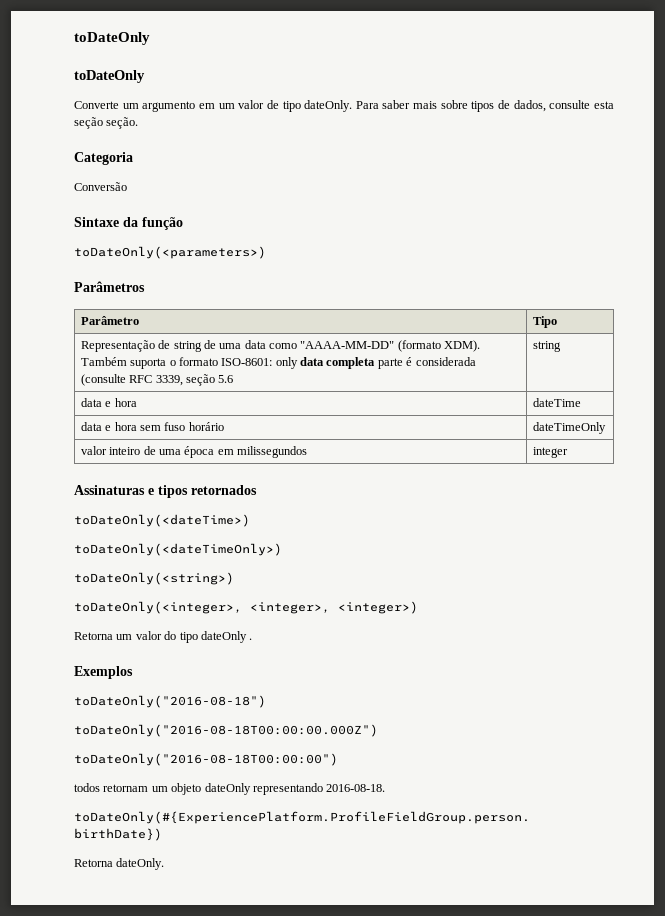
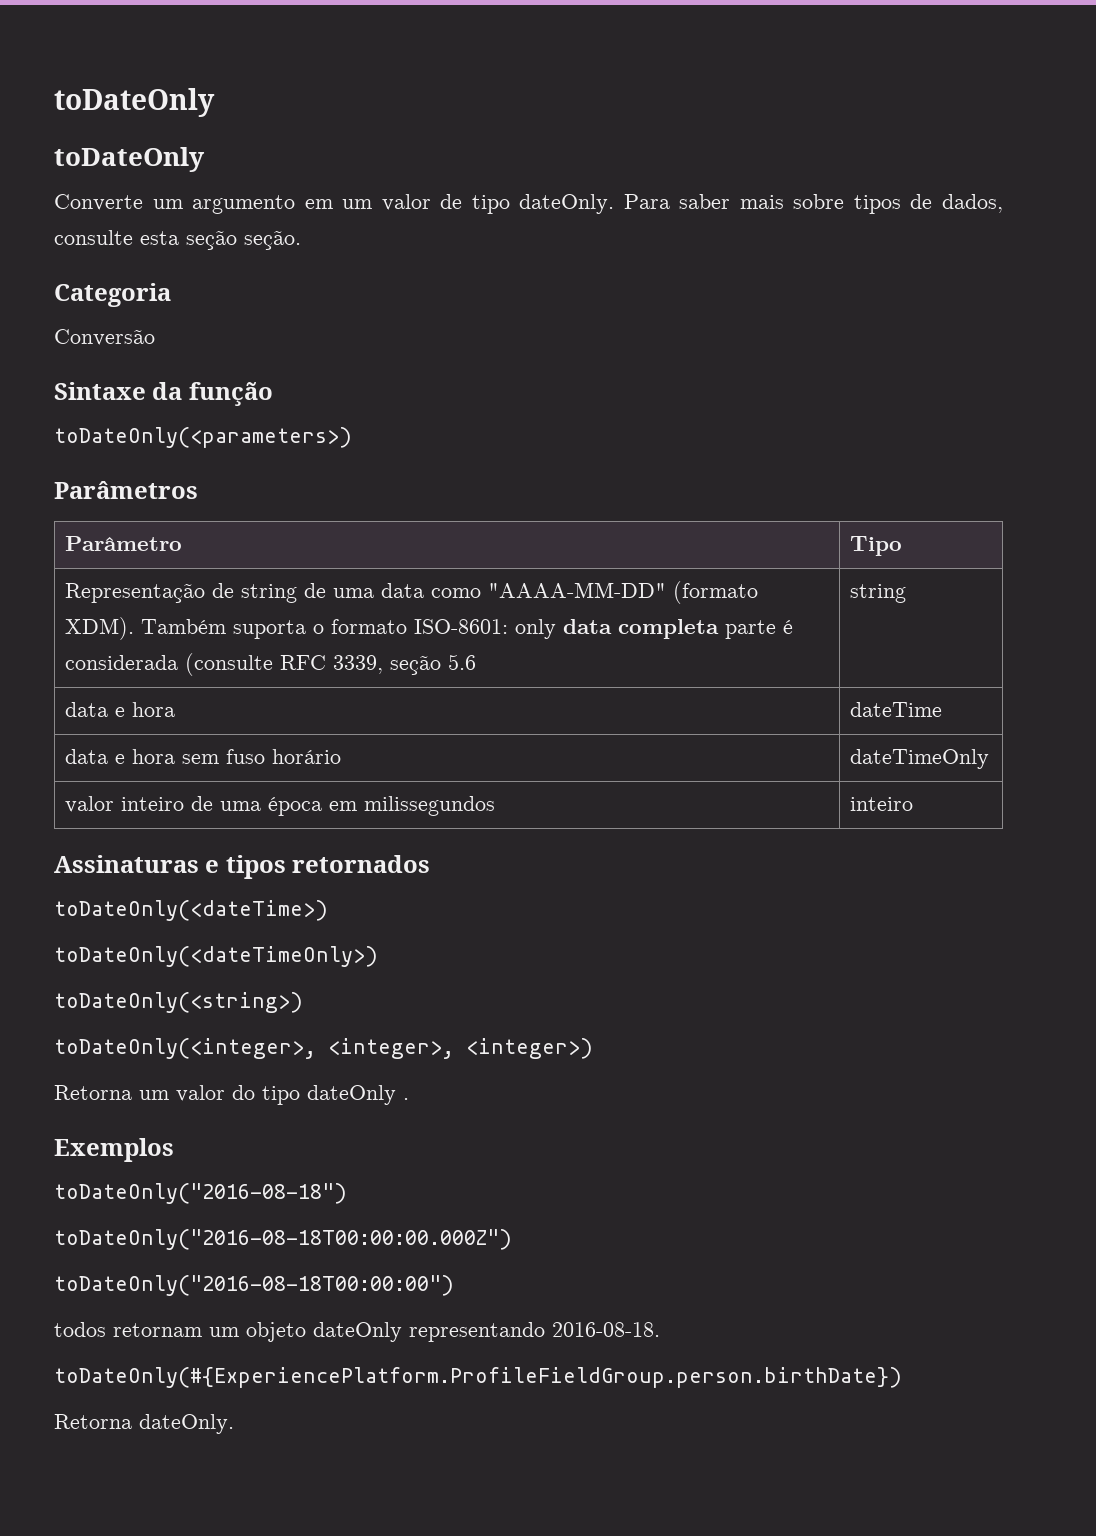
[532,447,568,458] integer -> [850,797,914,811] inteiro

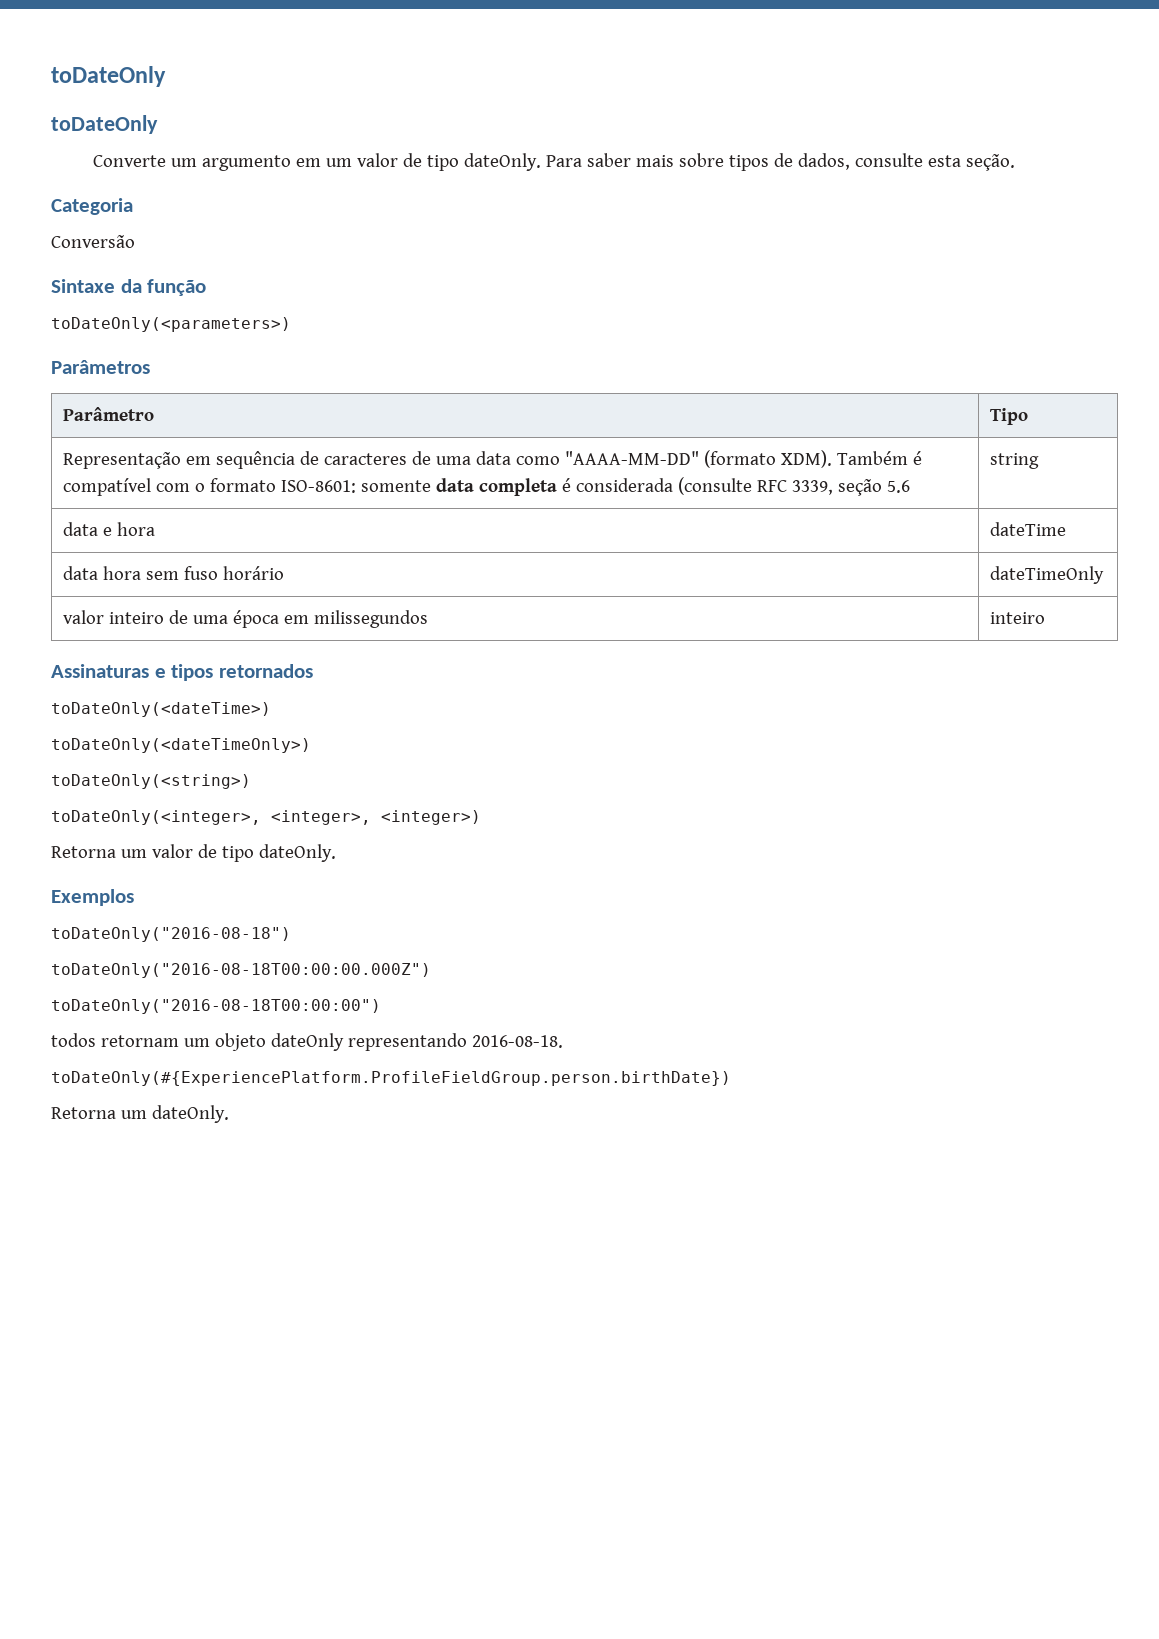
[186,230,237,250] seção -> (962, 161) none
[212,583,298,603] de string -> [186,451,408,469] em sequência de caracteres
[233,620,307,639] suporta -> [913,451,923,465] [63,478,191,496] é compatível com
[515,619,557,639] only -> [361,480,432,492] somente
[725,620,777,639] parte -> (558, 487) none
[115,754,126,764] e -> (99, 573) none
[232,1085,409,1105] do tipo dateOnly . -> [197,844,336,862] de tipo dateOnly.
(132, 1421) none -> [120,1110,147,1119] um

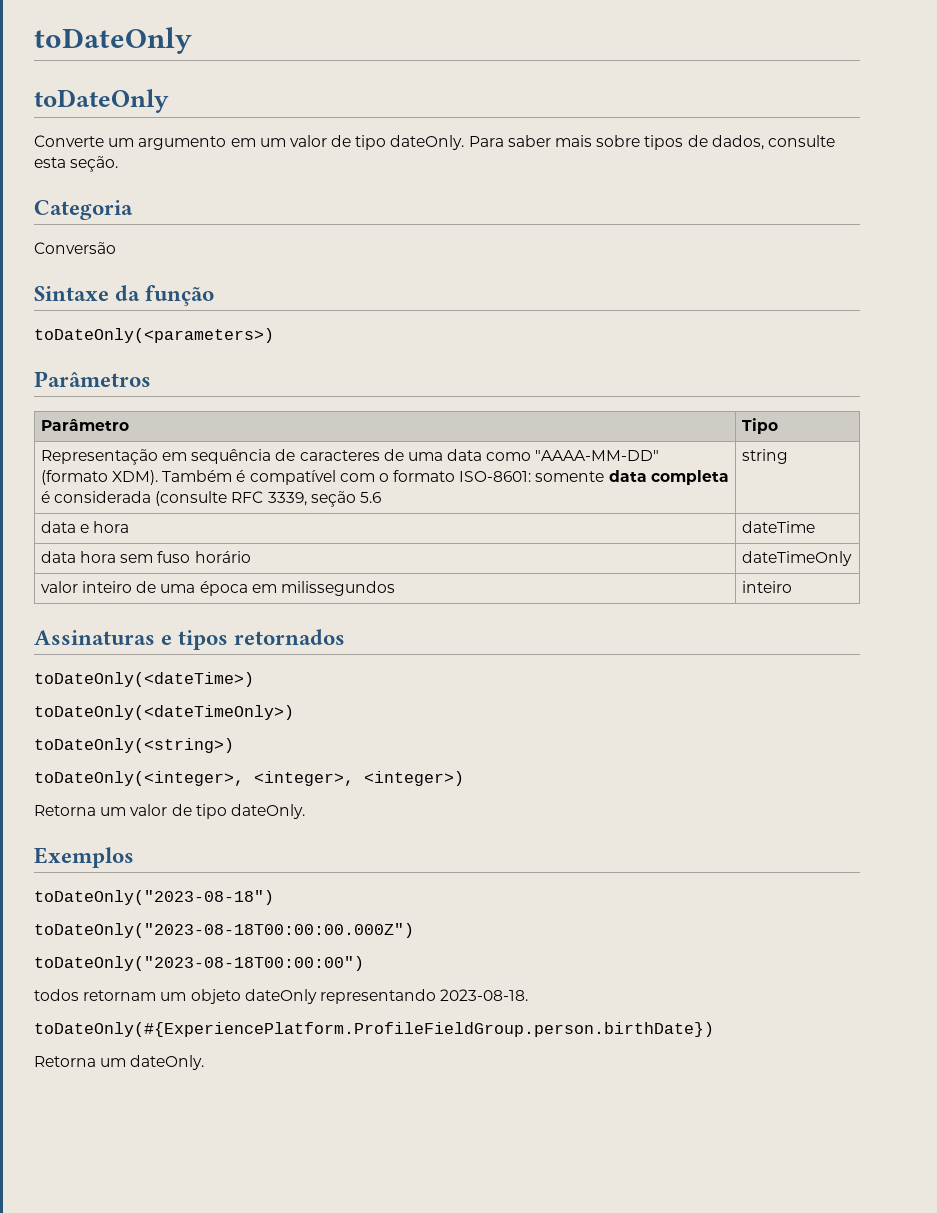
[51,927,291,942] [51,963,431,978] [51,999,381,1014] toDateOnly("2016-08-18") // toDateOnly("2016-08-18T00:00:00.000Z") // toDateOnly("2016-08-18T00:00:00") -> [34,890,274,905] [34,923,414,938] [34,956,364,971] toDateOnly("2023-08-18") // toDateOnly("2023-08-18T00:00:00.000Z") // toDateOnly("2023-08-18T00:00:00")
[471,1035,563,1048] 2016-08-18. -> [440,989,529,1001] 2023-08-18.

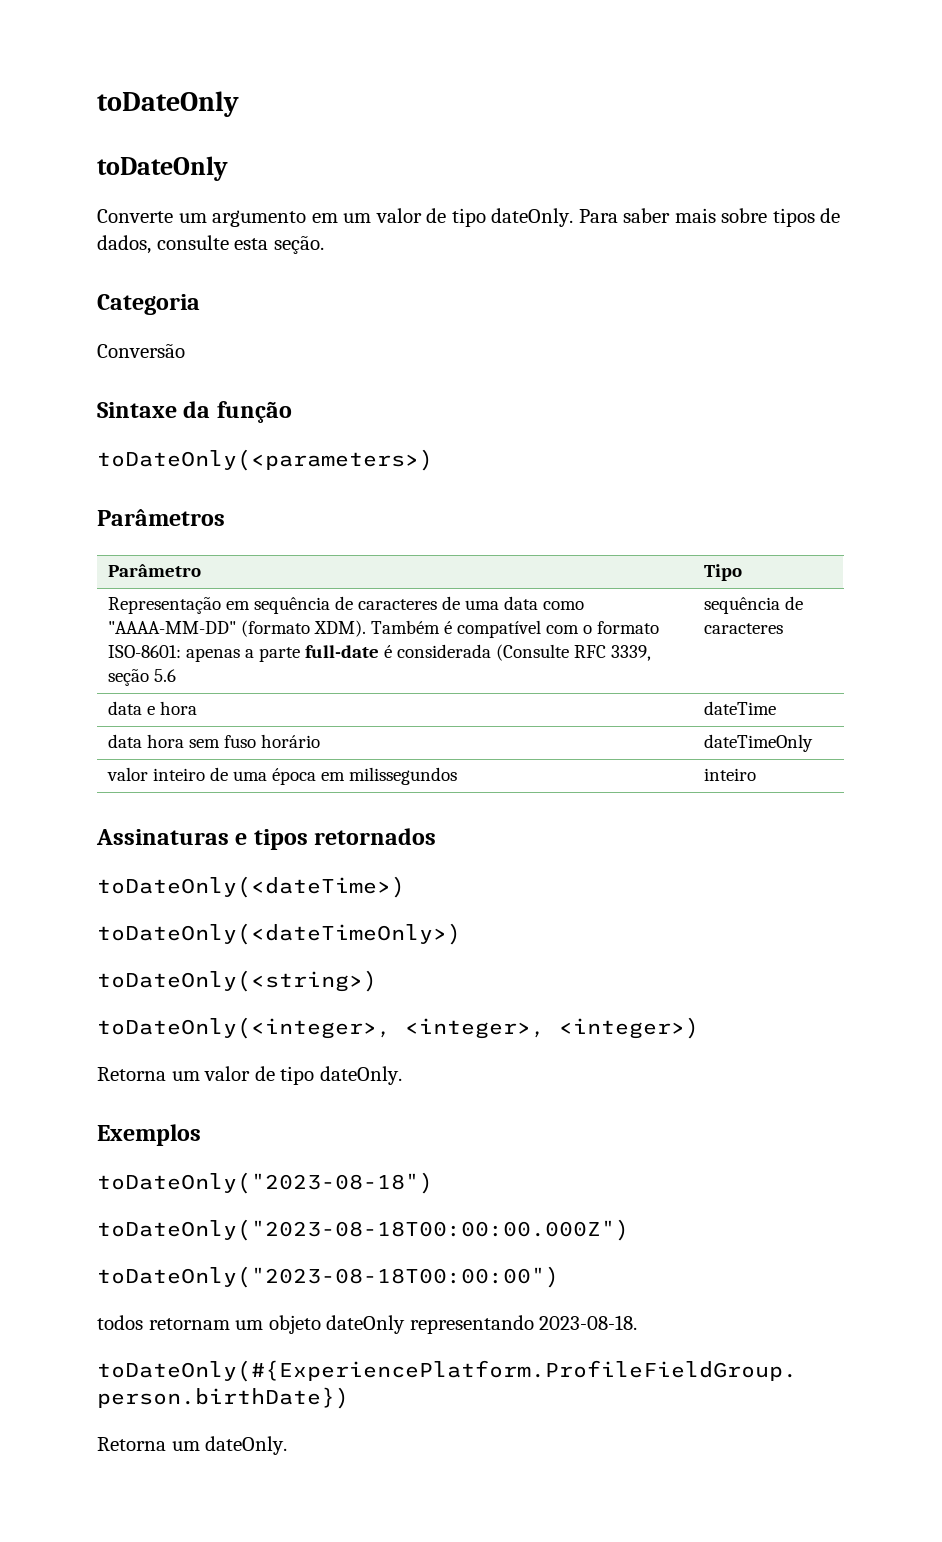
[535,470,729,485] somente data completa -> [185,645,379,662] apenas a parte full-date
[155,491,228,506] (consulte -> [495,644,569,661] (Consulte
[741,449,788,464] string -> [703,596,803,614] [703,623,783,634] sequência de caracteres

